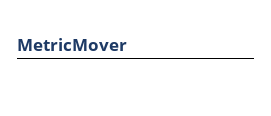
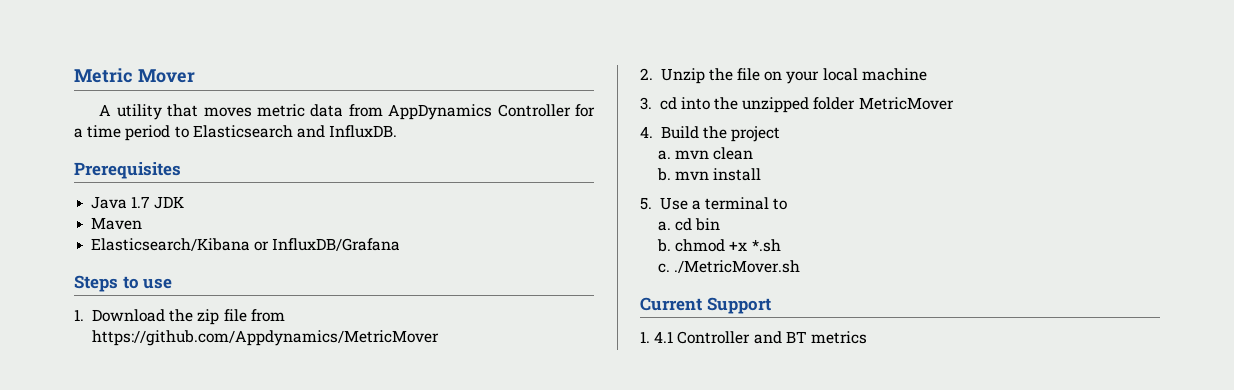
[17,38,127,51] MetricMover -> [74,68,195,83] [99,104,595,120] [74,125,398,141] [74,162,181,179] [91,196,185,209] [91,217,143,230] [91,238,401,251] [74,275,173,292] [74,309,285,325] [92,330,440,346] [640,68,927,84] [640,97,954,113] [640,126,781,142] [658,147,754,160] [657,168,762,181] [640,197,788,210] [658,218,721,231] [657,239,781,252] [658,260,801,273] [640,297,771,314] [640,331,867,344] Metric Mover // A utility that moves metric data from AppDynamics Controller for a time period to Elasticsearch and InfluxDB. // Prerequisites // Java 1.7 JDK // Maven // Elasticsearch/Kibana or InfluxDB/Grafana // Steps to use // 1. Download the zip file from https://github.com/Appdynamics/MetricMover // 2. Unzip the file on your local machine // 3. cd into the unzipped folder MetricMover // 4. Build the project // a. mvn clean // b. mvn install // 5. Use a terminal to // a. cd bin // b. chmod +x *.sh // c. ./MetricMover.sh // Current Support // 1. 4.1 Controller and BT metrics

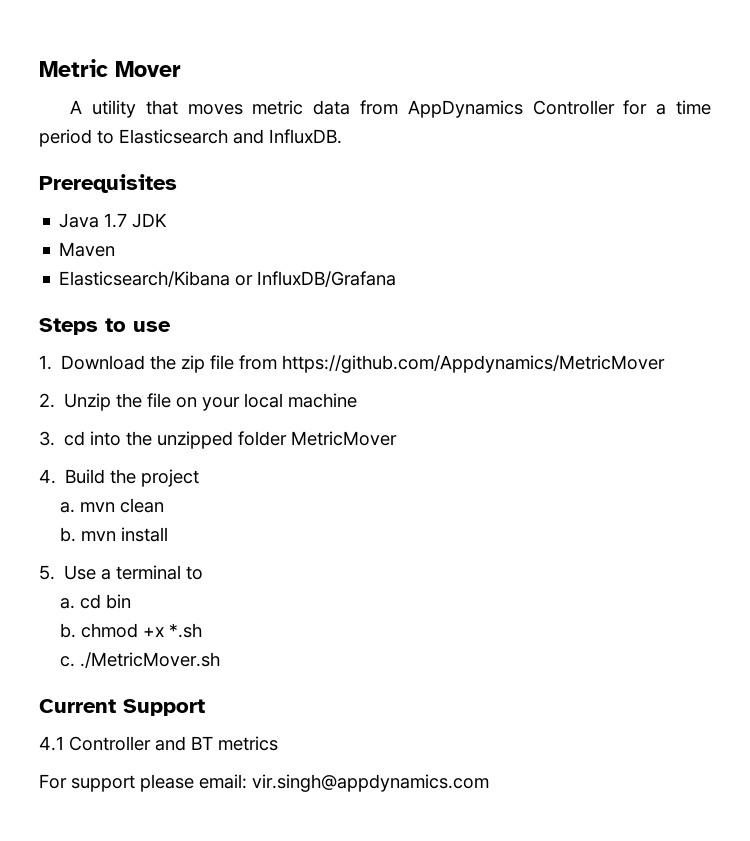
[640,331,650,343] 1. -> (205, 707) none
(867, 337) none -> [39,774,489,792] // For support please email: vir.singh@appdynamics.com

